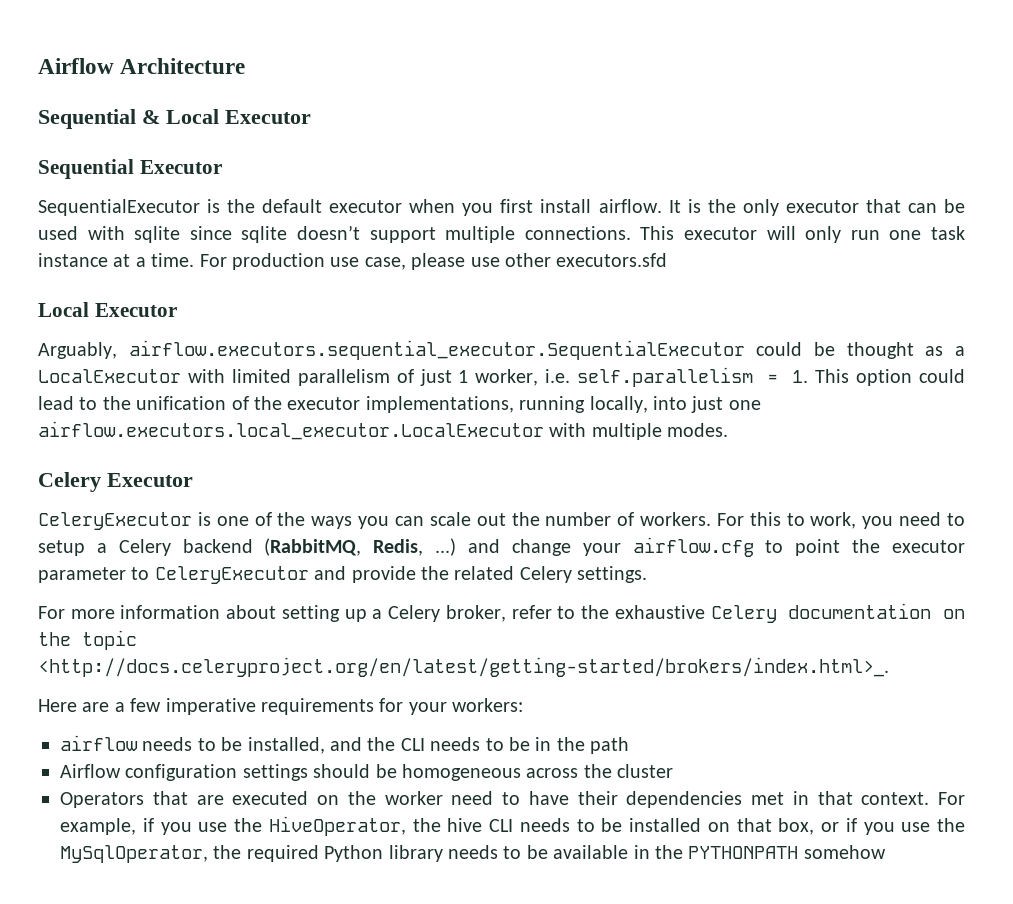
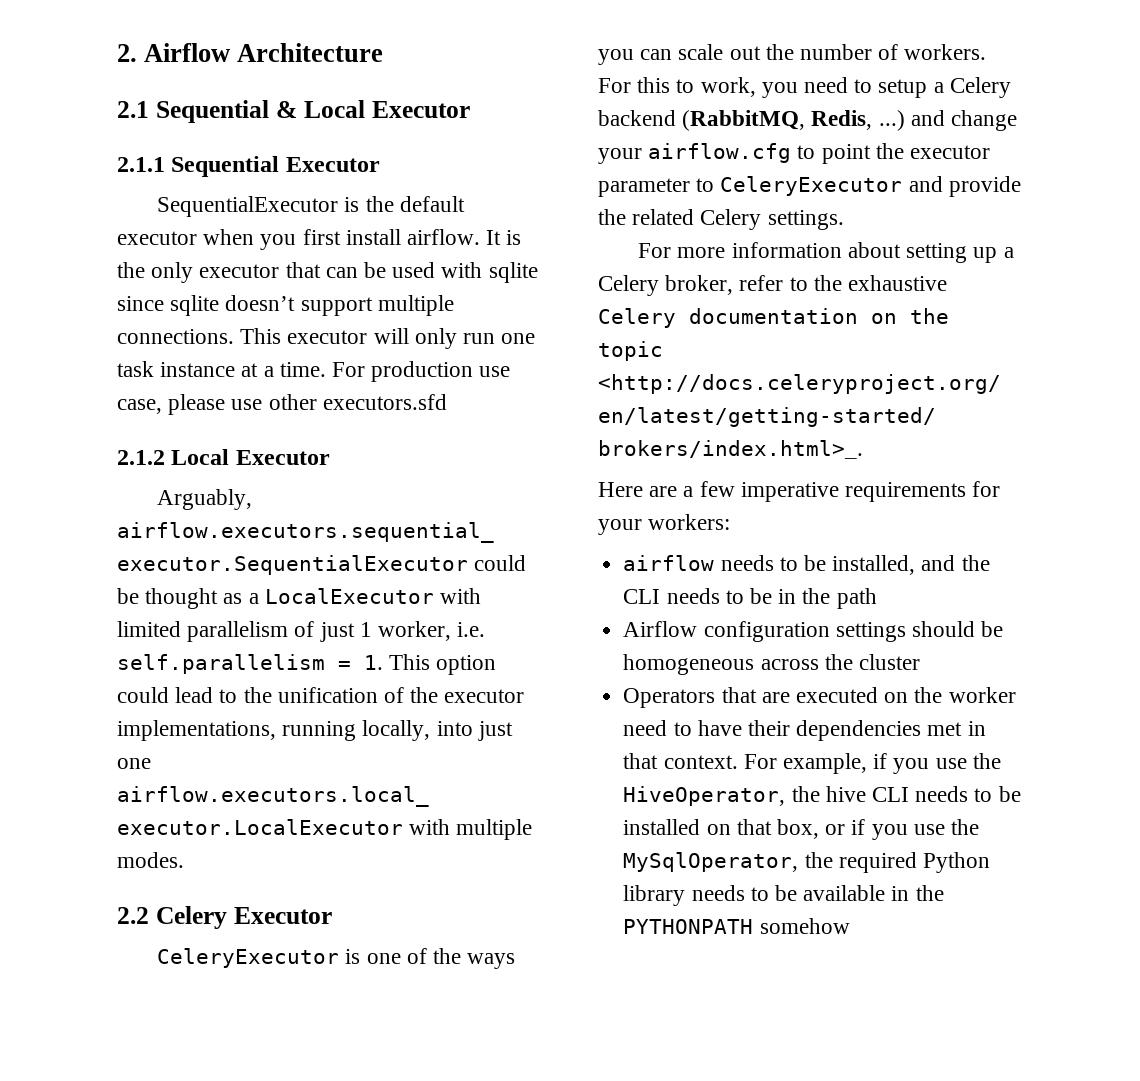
(38, 66) none -> [117,44,137,62] 2.
(246, 66) none -> [117,101,149,118] 2.1
(311, 117) none -> [117,157,165,172] 2.1.1
(668, 260) none -> [117,450,165,465] 2.1.2
(729, 430) none -> [117,907,149,924] 2.2

